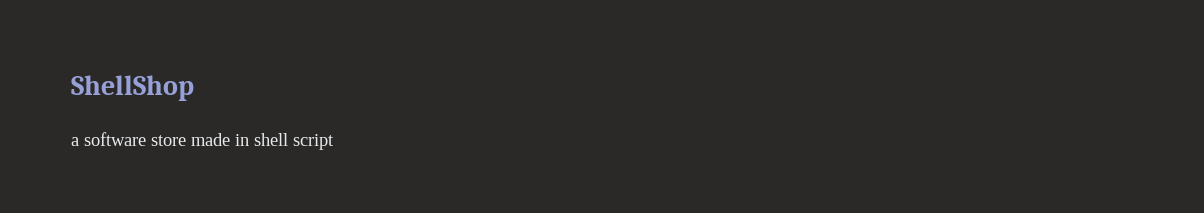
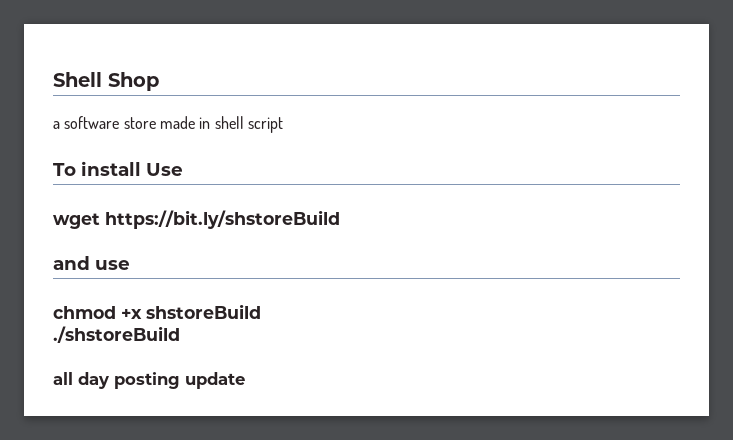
[71,75,194,101] ShellShop -> [53,72,159,91] Shell Shop
(334, 142) none -> [53,161,183,176] [53,210,340,229] [53,256,130,270] [53,304,261,319] [53,326,180,343] [53,372,245,389] // To install Use // wget https://bit.ly/shstoreBuild // and use // chmod +x shstoreBuild // ./shstoreBuild // all day posting update

